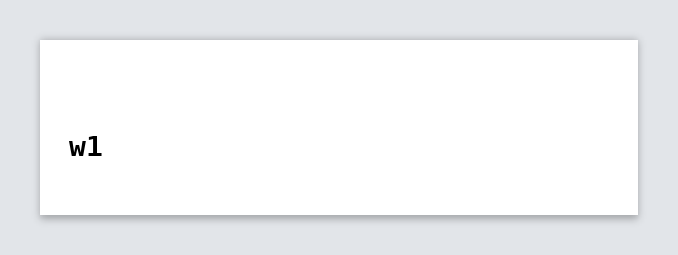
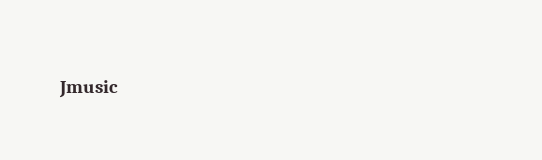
[69,136,103,156] w1 -> [59,80,118,98] Jmusic

